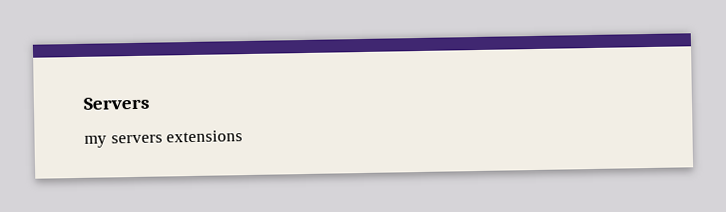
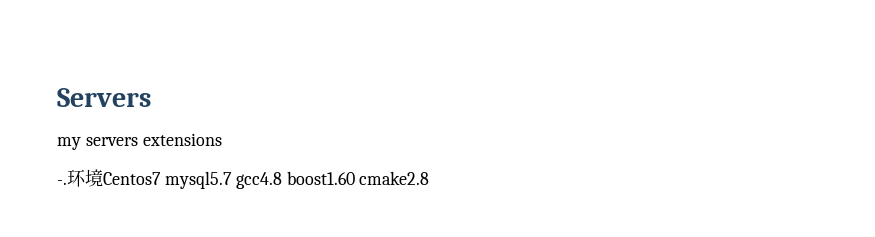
(244, 136) none -> [57,169,430,189] // -.环境Centos7 mysql5.7 gcc4.8 boost1.60 cmake2.8

